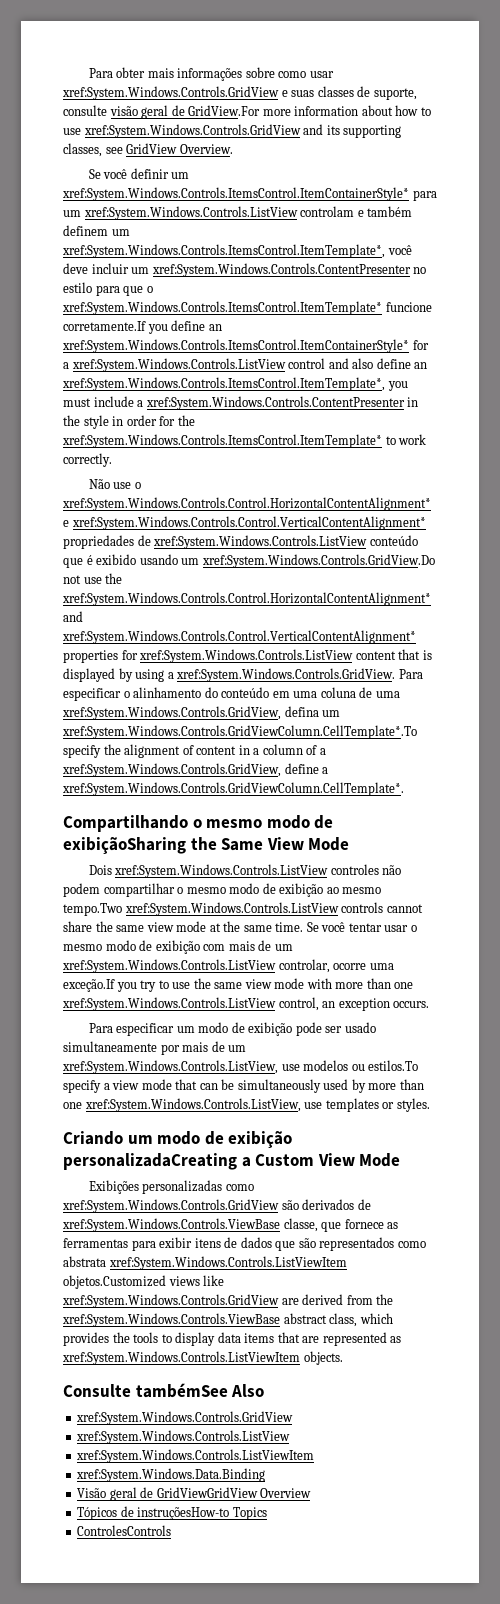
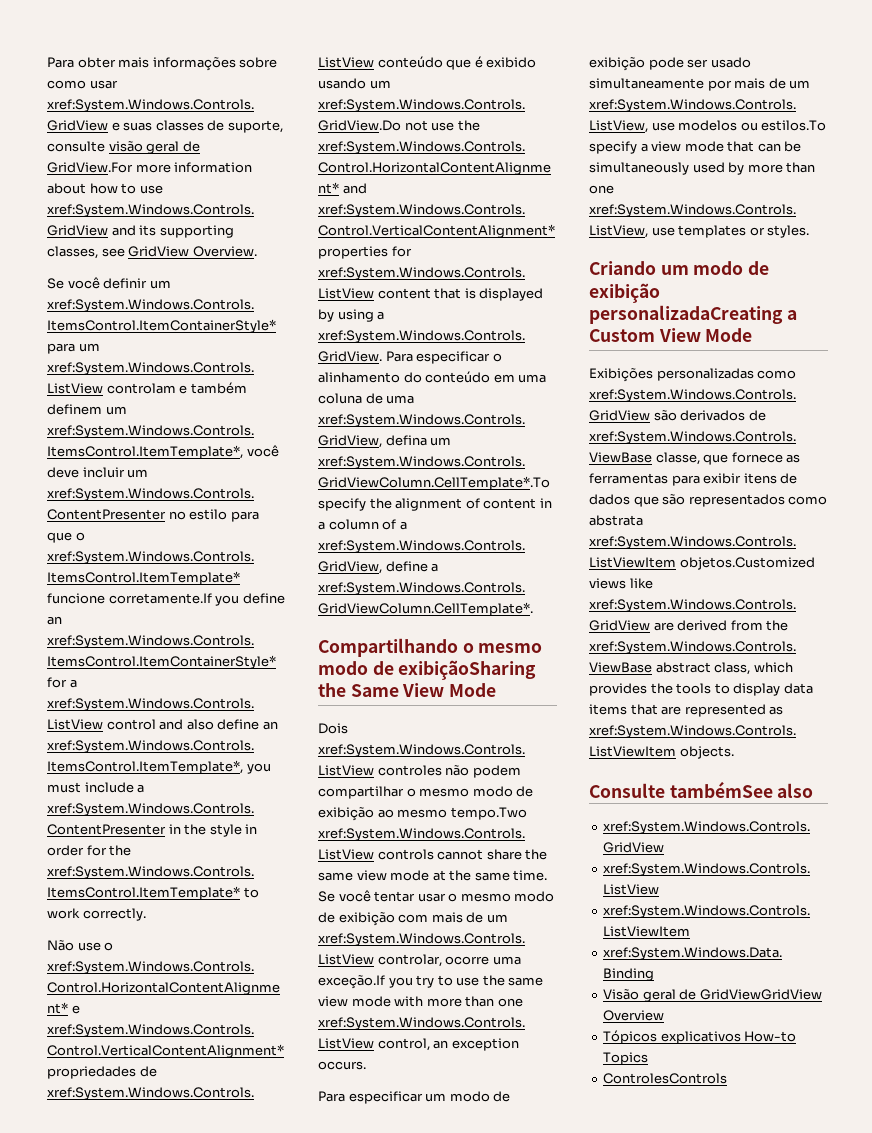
[231,1384,265,1397] Also -> [777,783,814,798] also
[120,1506,230,1520] de instruçõesHow-to -> [660,1031,797,1044] explicativos How-to

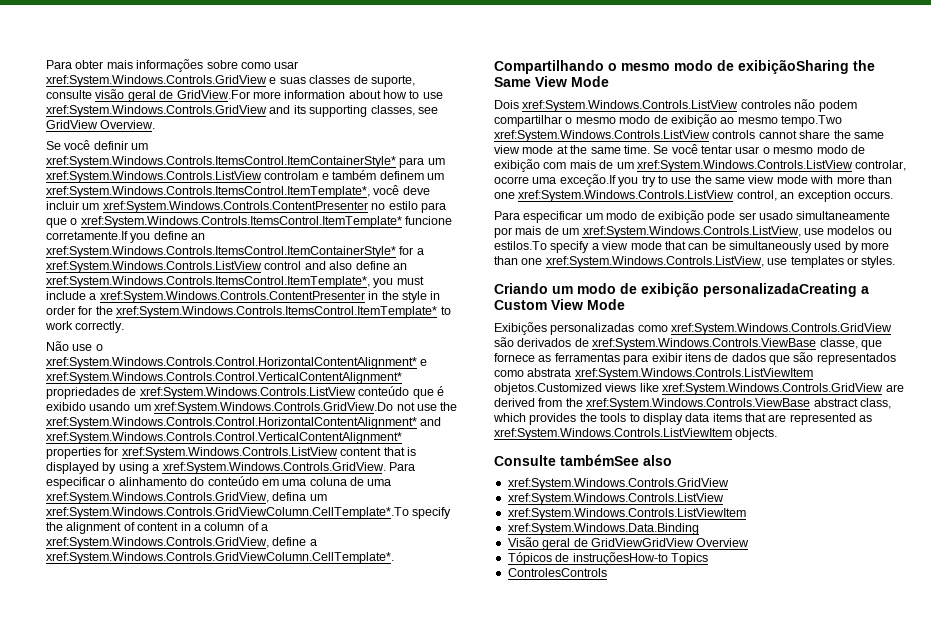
[660,1031,797,1044] explicativos How-to -> [555,552,668,565] de instruçõesHow-to

